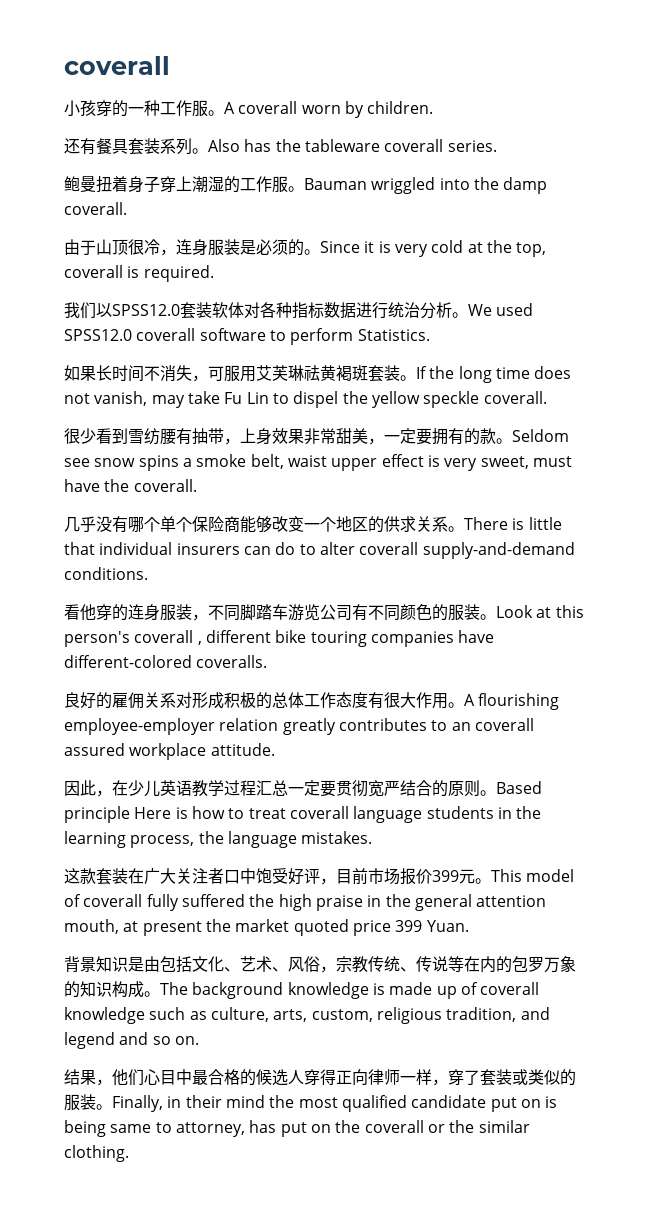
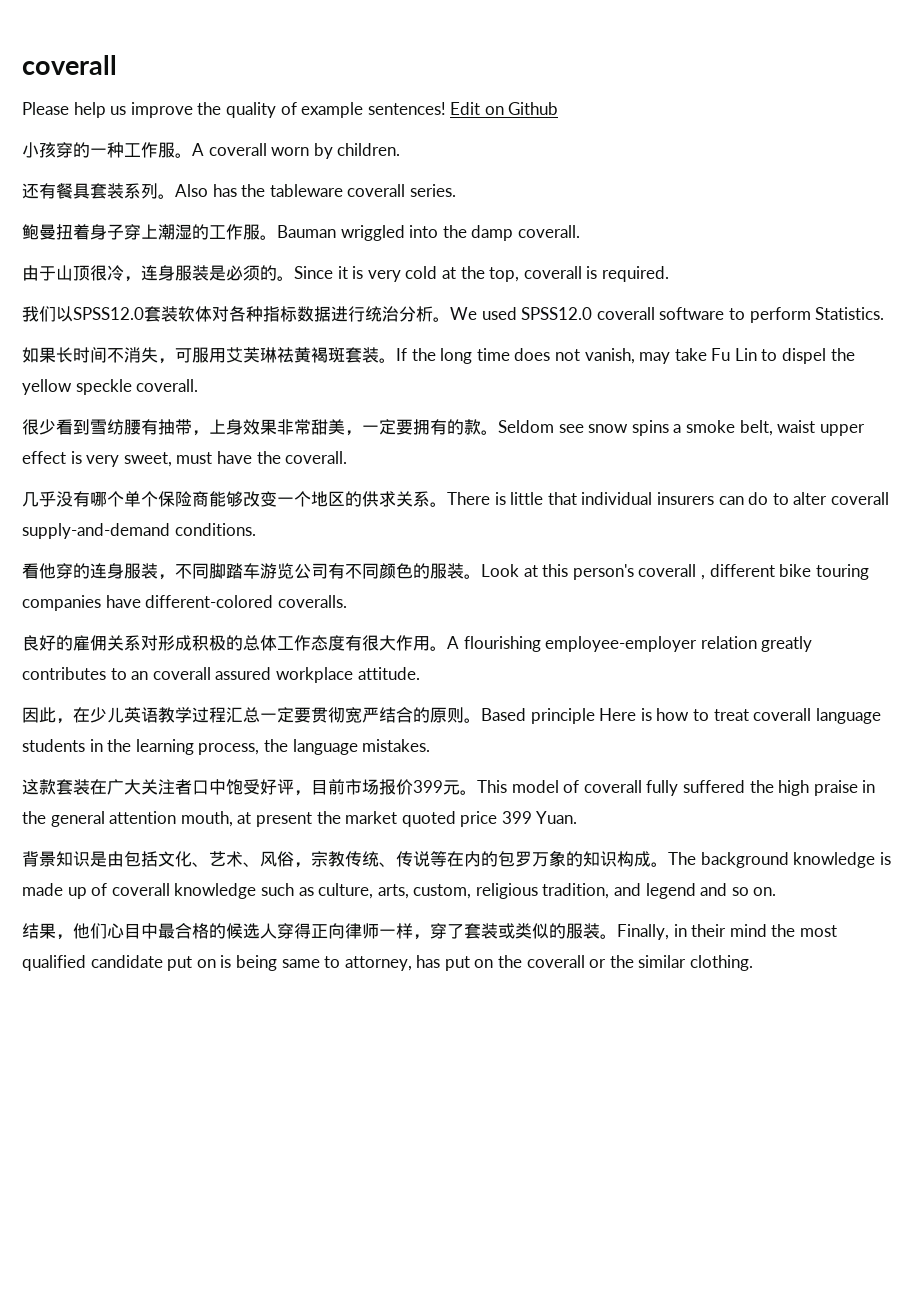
[64,56,170,75] coverall -> [22,55,117,75] [22,102,559,118] coverall // Please help us improve the quality of example sentences! Edit on Github

